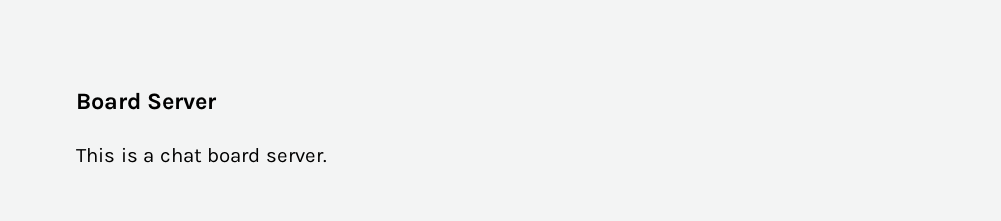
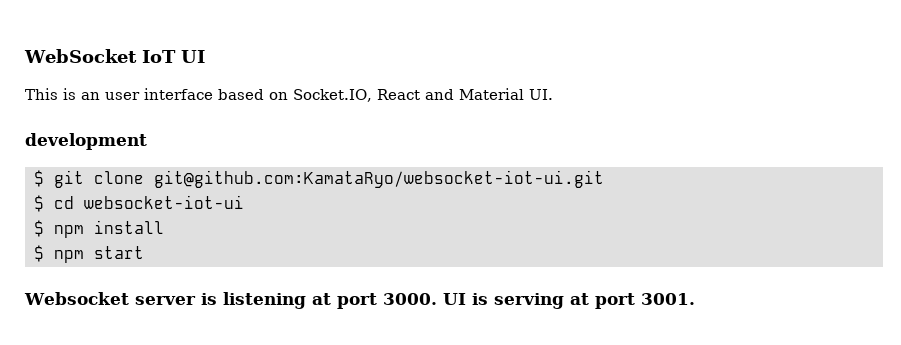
[76,92,218,110] Board Server -> [24,49,205,63] WebSocket IoT UI
[143,148,327,163] a chat board server. -> [81,88,553,102] [25,133,147,150] [34,170,604,188] [34,195,244,212] [34,220,164,238] [34,245,144,263] [24,292,695,309] an user interface based on Socket.IO, React and Material UI. // development // $ git clone git@github.com:KamataRyo/websocket-iot-ui.git // $ cd websocket-iot-ui // $ npm install // $ npm start // Websocket server is listening at port 3000. UI is serving at port 3001.

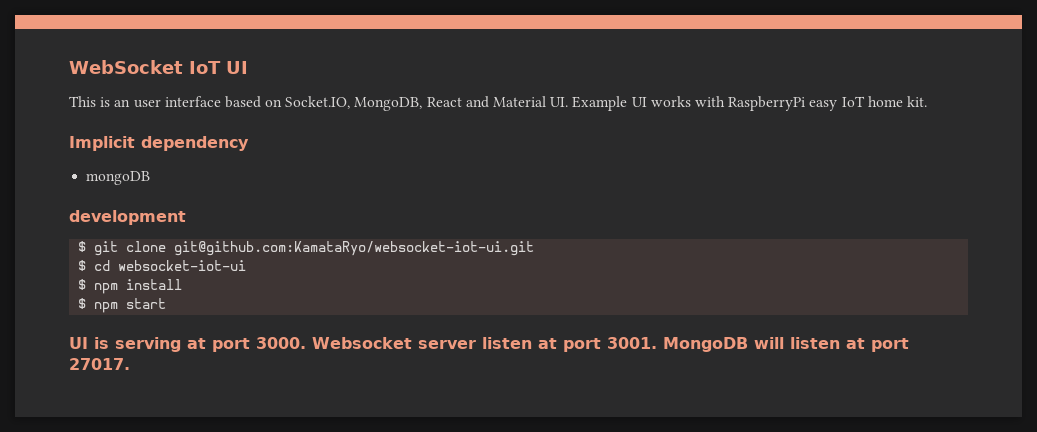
(372, 95) none -> [354,97,423,111] MongoDB,
(553, 94) none -> [572,96,927,111] [69,136,249,151] [86,171,151,185] Example UI works with RaspberryPi easy IoT home kit. // Implicit dependency // mongoDB
[24,292,437,309] Websocket server is listening at port 3000. -> (167, 303) none
[640,293,695,305] 3001. -> [256,337,909,352] [69,358,130,370] 3000. Websocket server listen at port 3001. MongoDB will listen at port 27017.

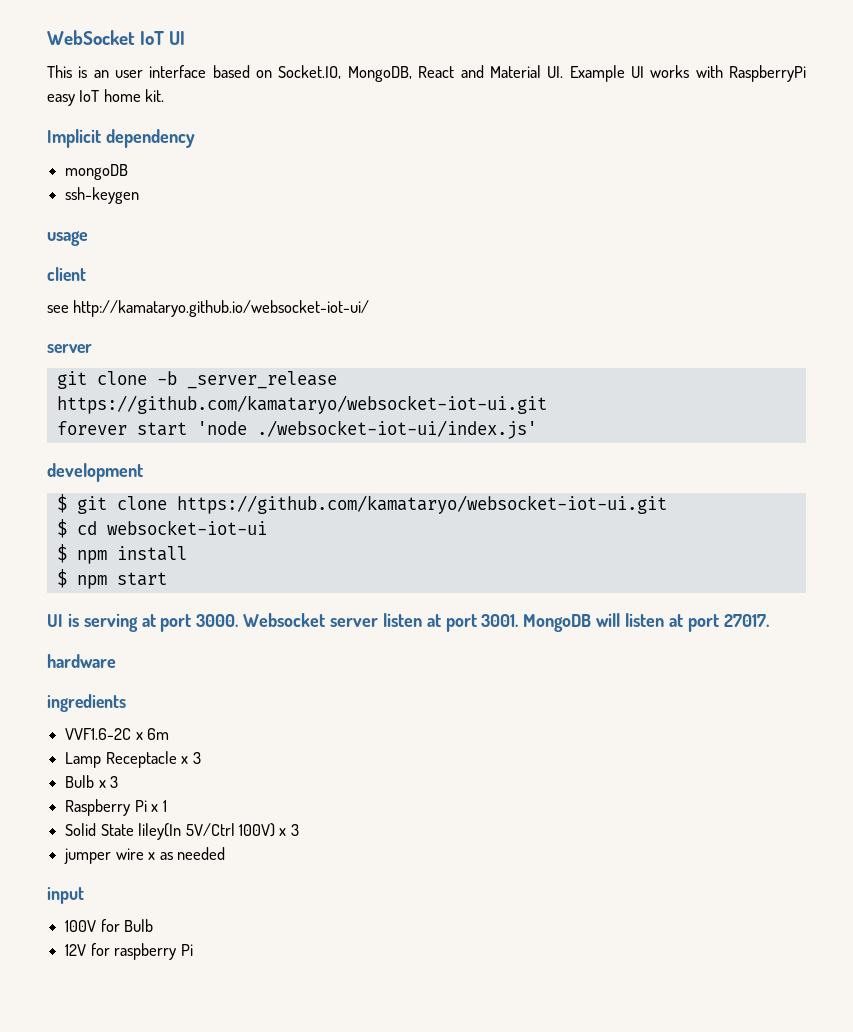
(151, 178) none -> [65,187,140,204] [47,231,88,246] [47,267,86,281] [47,300,370,317] [47,344,92,353] [56,371,337,389] [56,395,547,414] [56,420,537,439] // ssh-keygen // usage // client // see http://kamataryo.github.io/websocket-iot-ui/ // server // git clone -b _server_release https://github.com/kamataryo/websocket-iot-ui.git // forever start 'node ./websocket-iot-ui/index.js'
[174,241,535,256] git@github.com:KamataRyo/websocket-iot-ui.git -> [176,495,667,514] https://github.com/kamataryo/websocket-iot-ui.git
(130, 364) none -> [47,654,116,668] [47,694,126,712] [65,728,170,740] [65,751,201,768] [65,775,119,788] [65,799,167,816] [65,823,299,840] [64,847,225,864] [47,887,84,904] [65,919,154,932] [65,943,193,960] // hardware // ingredients // VVF1.6-2C x 6m // Lamp Receptacle x 3 // Bulb x 3 // Raspberry Pi x 1 // Solid State liley(In 5V/Ctrl 100V) x 3 // jumper wire x as needed // input // 100V for Bulb // 12V for raspberry Pi

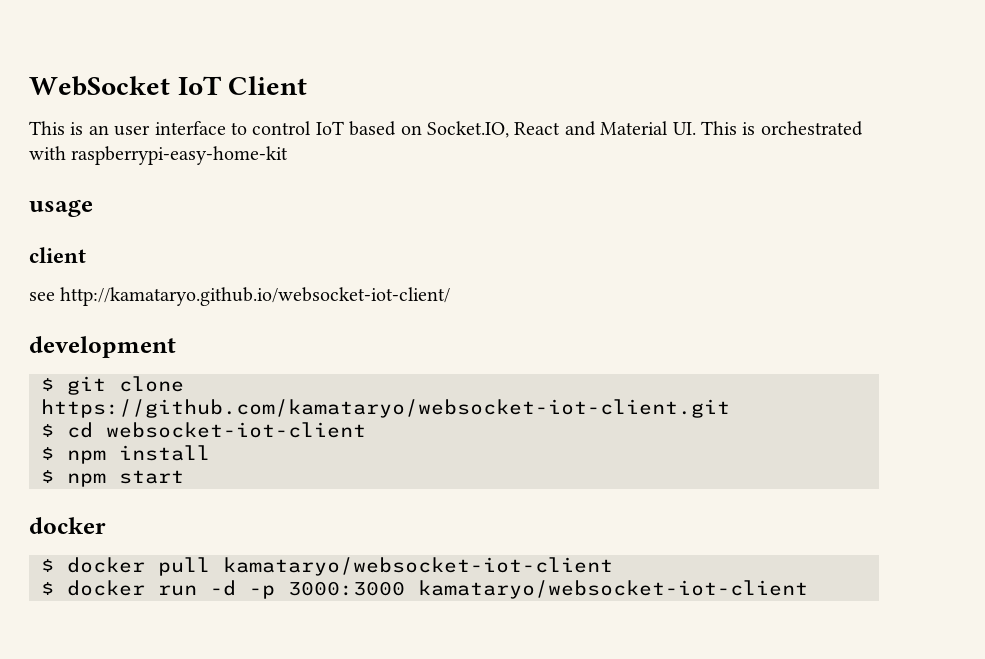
[169,31,186,45] UI -> [228,76,308,95] Client
(207, 71) none -> [231,121,344,135] to control IoT
[347,66,412,82] MongoDB, -> (509, 129) none
[569,65,807,82] [47,89,165,106] [47,129,195,148] [65,164,129,180] [65,187,140,204] [47,231,88,246] [47,267,86,281] [47,300,370,317] [47,344,92,353] [56,371,337,389] [56,395,547,414] [56,420,537,439] Example UI works with RaspberryPi easy IoT home kit. // Implicit dependency // mongoDB // ssh-keygen // usage // client // see http://kamataryo.github.io/websocket-iot-ui/ // server // git clone -b _server_release https://github.com/kamataryo/websocket-iot-ui.git // forever start 'node ./websocket-iot-ui/index.js' -> [700,121,863,136] [29,146,289,165] [29,199,93,217] [29,247,86,263] [29,287,451,306] This is orchestrated with raspberrypi-easy-home-kit // usage // client // see http://kamataryo.github.io/websocket-iot-client/
[176,495,667,514] https://github.com/kamataryo/websocket-iot-ui.git -> [41,399,730,418] https://github.com/kamataryo/websocket-iot-client.git
[106,520,267,535] websocket-iot-ui -> [106,422,366,438] websocket-iot-client
[47,613,769,632] [47,654,116,668] [47,694,126,712] [65,728,170,740] [65,751,201,768] [65,775,119,788] [65,799,167,816] [65,823,299,840] [64,847,225,864] [47,887,84,904] [65,919,154,932] [65,943,193,960] UI is serving at port 3000. Websocket server listen at port 3001. MongoDB will listen at port 27017. // hardware // ingredients // VVF1.6-2C x 6m // Lamp Receptacle x 3 // Bulb x 3 // Raspberry Pi x 1 // Solid State liley(In 5V/Ctrl 100V) x 3 // jumper wire x as needed // input // 100V for Bulb // 12V for raspberry Pi -> [29,517,106,534] [41,557,613,576] [41,580,808,599] docker // $ docker pull kamataryo/websocket-iot-client // $ docker run -d -p 3000:3000 kamataryo/websocket-iot-client

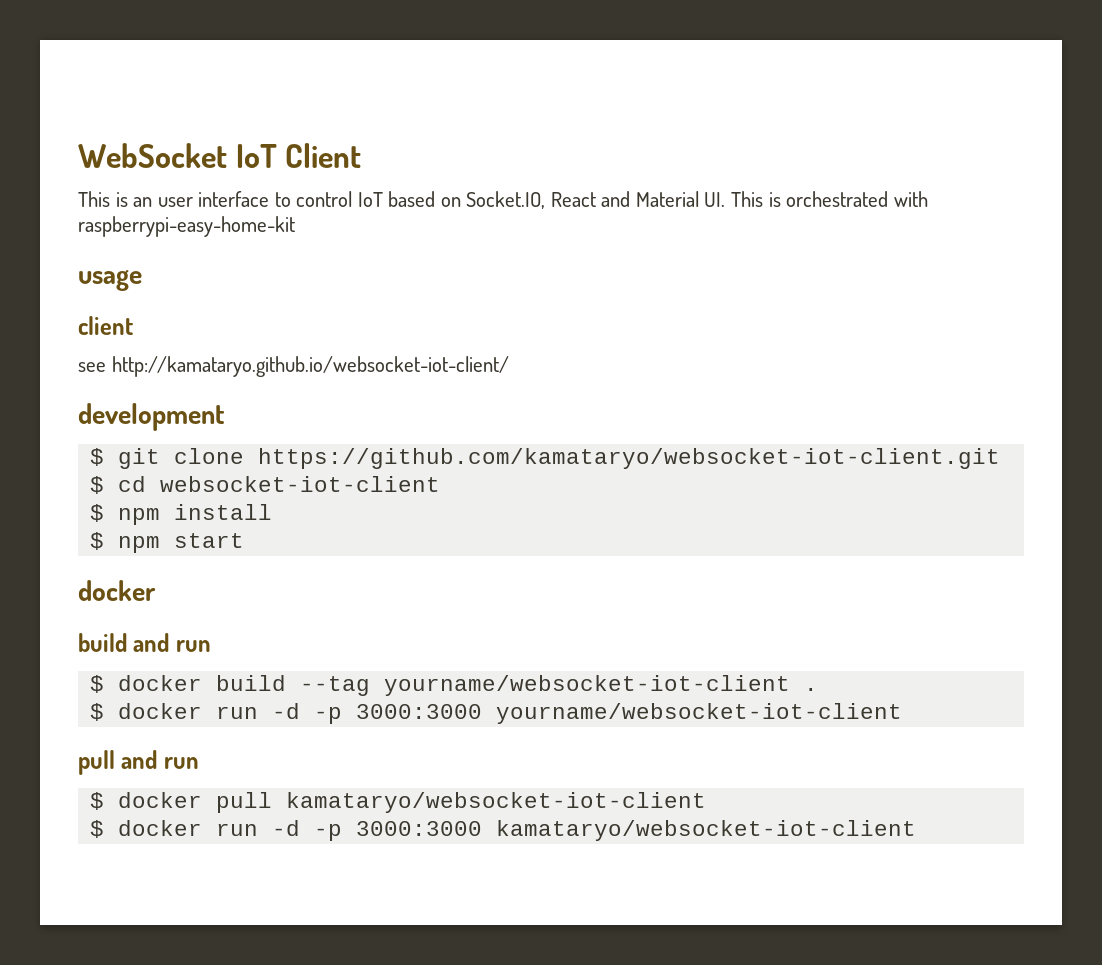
(106, 525) none -> [78,633,211,652] [90,675,819,696] [90,703,903,724] [78,750,199,775] // build and run // $ docker build --tag yourname/websocket-iot-client . // $ docker run -d -p 3000:3000 yourname/websocket-iot-client // pull and run

